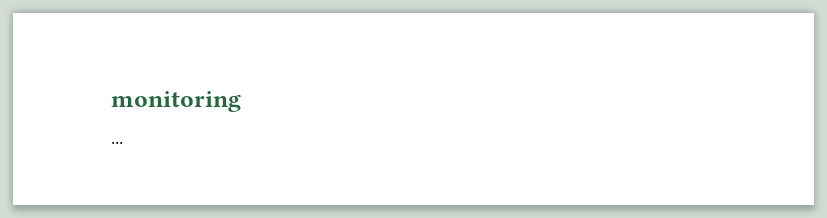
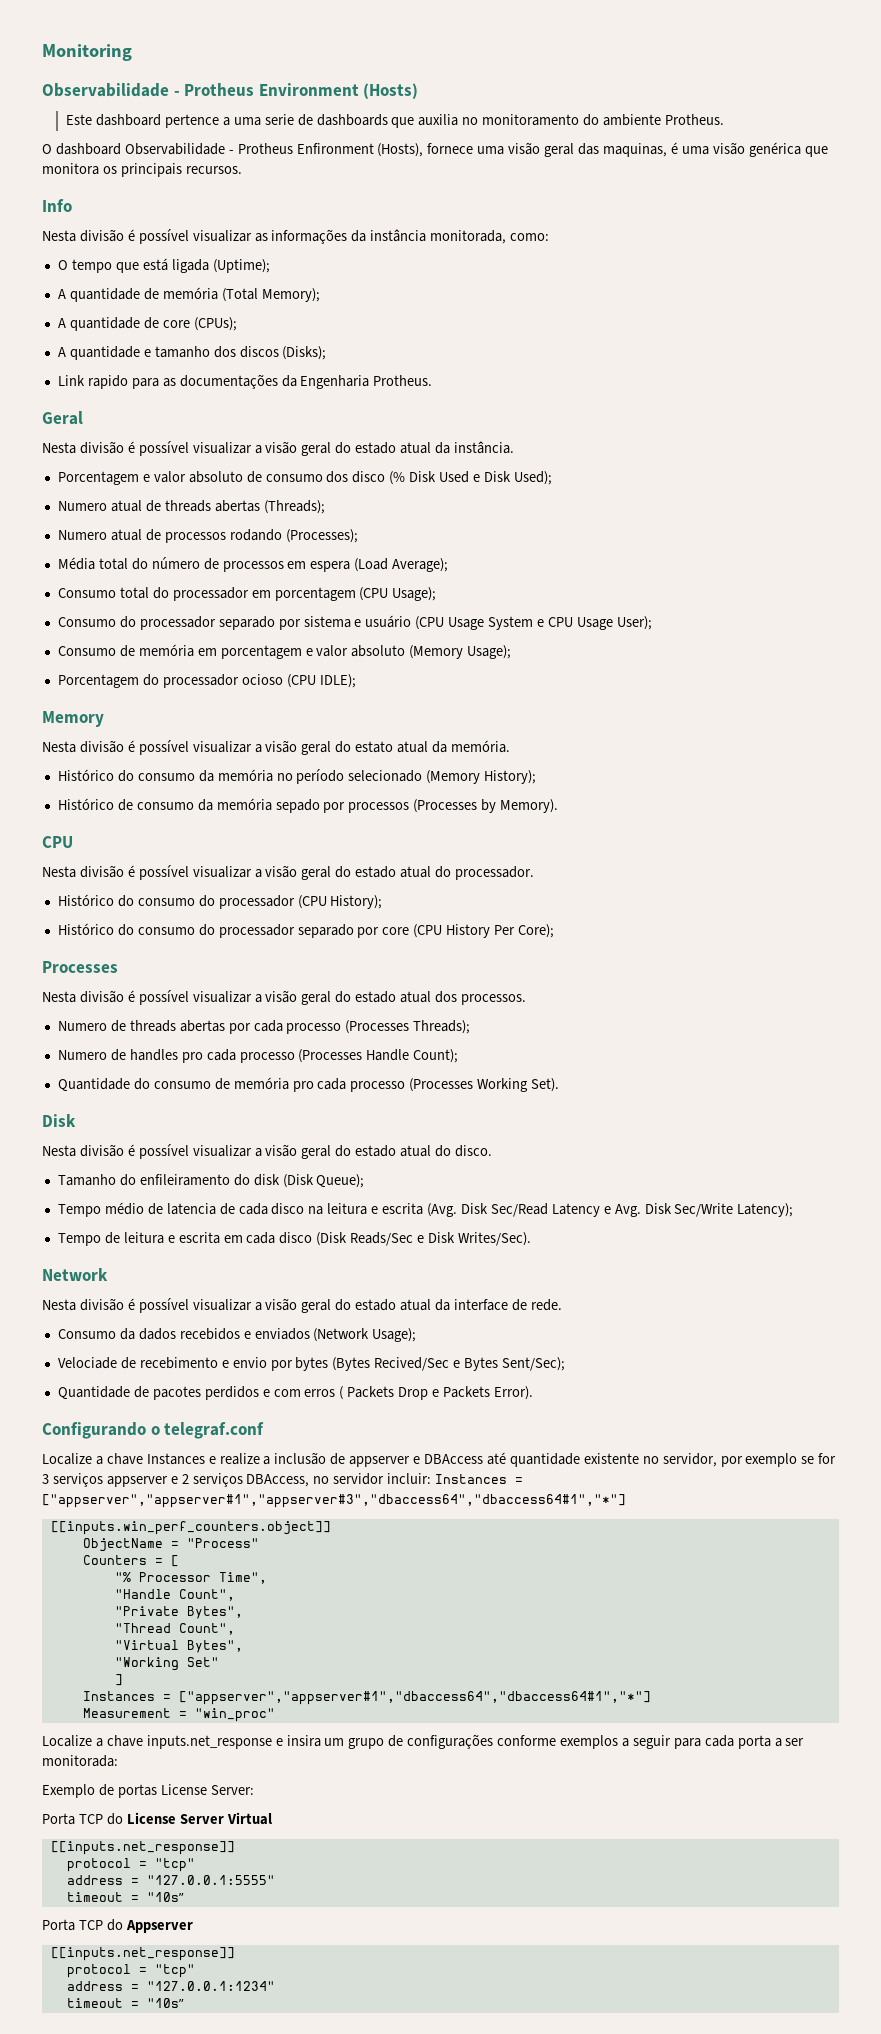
[111,91,241,112] [111,141,123,144] monitoring // ... -> [42,44,132,61] [42,83,419,99] [66,114,724,128] [42,142,828,157] [42,163,242,177] [42,199,72,212] [42,229,550,244] [57,258,270,273] [57,287,320,302] [57,317,237,331] [57,346,327,360] [57,374,433,389] [42,411,83,425] [42,441,514,456] [57,471,552,485] [57,500,325,514] [57,529,358,543] [57,557,449,572] [57,587,437,601] [57,615,652,630] [57,644,512,659] [57,674,356,688] [42,711,104,727] [42,740,510,755] [57,769,537,784] [57,798,559,813] [42,836,73,848] [42,865,534,880] [57,894,383,909] [57,923,555,938] [42,961,118,973] [42,990,526,1005] [57,1020,471,1034] [57,1049,459,1063] [57,1077,560,1092] [42,1114,76,1127] [42,1144,492,1159] [57,1174,365,1188] [57,1202,794,1217] [57,1232,531,1246] [42,1268,108,1281] [42,1298,562,1313] [57,1328,417,1342] [57,1357,566,1371] [57,1386,533,1400] [42,1422,265,1439] [42,1452,837,1467] [42,1473,524,1487] [42,1494,626,1508] [50,1521,331,1535] [82,1538,259,1552] [82,1555,179,1567] [114,1572,267,1584] [114,1589,235,1601] [114,1606,243,1619] [114,1623,235,1635] [114,1640,243,1653] [114,1657,219,1671] [114,1674,123,1686] [82,1691,651,1705] [82,1708,275,1722] [42,1734,805,1749] [42,1755,118,1767] [42,1784,254,1798] [42,1812,272,1825] [50,1841,235,1855] [66,1858,195,1872] [66,1875,275,1885] [66,1892,184,1902] [42,1919,193,1933] [50,1947,235,1961] [66,1964,195,1978] [66,1981,275,1991] [66,1998,184,2008] Monitoring // Observabilidade - Protheus Environment (Hosts) // Este dashboard pertence a uma serie de dashboards que auxilia no monitoramento do ambiente Protheus. // O dashboard Observabilidade - Protheus Enfironment (Hosts), fornece uma visão geral das maquinas, é uma visão genérica que monitora os principais recursos. // Info // Nesta divisão é possível visualizar as informações da instância monitorada, como: // O tempo que está ligada (Uptime); // A quantidade de memória (Total Memory); // A quantidade de core (CPUs); // A quantidade e tamanho dos discos (Disks); // Link rapido para as documentações da Engenharia Protheus. // Geral // Nesta divisão é possível visualizar a visão geral do estado atual da instância. // Porcentagem e valor absoluto de consumo dos disco (% Disk Used e Disk Used); // Numero atual de threads abertas (Threads); // Numero atual de processos rodando (Processes); // Média total do número de processos em espera (Load Average); // Consumo total do processador em porcentagem (CPU Usage); // Consumo do processador separado por sistema e usuário (CPU Usage System e CPU Usage User); // Consumo de memória em porcentagem e valor absoluto (Memory Usage); // Porcentagem do processador ocioso (CPU IDLE); // Memory // Nesta divisão é possível visualizar a visão geral do estato atual da memória. // Histórico do consumo da memória no período selecionado (Memory History); // Histórico de consumo da memória sepado por processos (Processes by Memory). // CPU // Nesta divisão é possível visualizar a visão geral do estado atual do processador. // Histórico do consumo do processador (CPU History); // Histórico do consumo do processador separado por core (CPU History Per Core); // Processes // Nesta divisão é possível visualizar a visão geral do estado atual dos processos. // Numero de threads abertas por cada processo (Processes Threads); // Numero de handles pro cada processo (Processes Handle Count); // Quantidade do consumo de memória pro cada processo (Processes Working Set). // Disk // Nesta divisão é possível visualizar a visão geral do estado atual do disco. // Tamanho do enfileiramento do disk (Disk Queue); // Tempo médio de latencia de cada disco na leitura e escrita (Avg. Disk Sec/Read Latency e Avg. Disk Sec/Write Latency); // Tempo de leitura e escrita em cada disco (Disk Reads/Sec e Disk Writes/Sec). // Network // Nesta divisão é possível visualizar a visão geral do estado atual da interface de rede. // Consumo da dados recebidos e enviados (Network Usage); // Velociade de recebimento e envio por bytes (Bytes Recived/Sec e Bytes Sent/Sec); // Quantidade de pacotes perdidos e com erros ( Packets Drop e Packets Error). // Configurando o telegraf.conf // Localize a chave Instances e realize a inclusão de appserver e DBAccess até quantidade existente no servidor, por exemplo se for 3 serviços appserver e 2 serviços DBAccess, no servidor incluir: Instances = ["appserver","appserver#1","appserver#3","dbaccess64","dbaccess64#1","*"] // [[inputs.win_perf_counters.object]] // ObjectName = "Process" // Counters = [ // "% Processor Time", // "Handle Count", // "Private Bytes", // "Thread Count", // "Virtual Bytes", // "Working Set" // ] // Instances = ["appserver","appserver#1","dbaccess64","dbaccess64#1","*"] // Measurement = "win_proc" // Localize a chave inputs.net_response e insira um grupo de configurações conforme exemplos a seguir para cada porta a ser monitorada: // Exemplo de portas License Server: // Porta TCP do License Server Virtual // [[inputs.net_response]] // protocol = "tcp" // address = "127.0.0.1:5555" // timeout = "10s” // Porta TCP do Appserver // [[inputs.net_response]] // protocol = "tcp" // address = "127.0.0.1:1234" // timeout = "10s”

